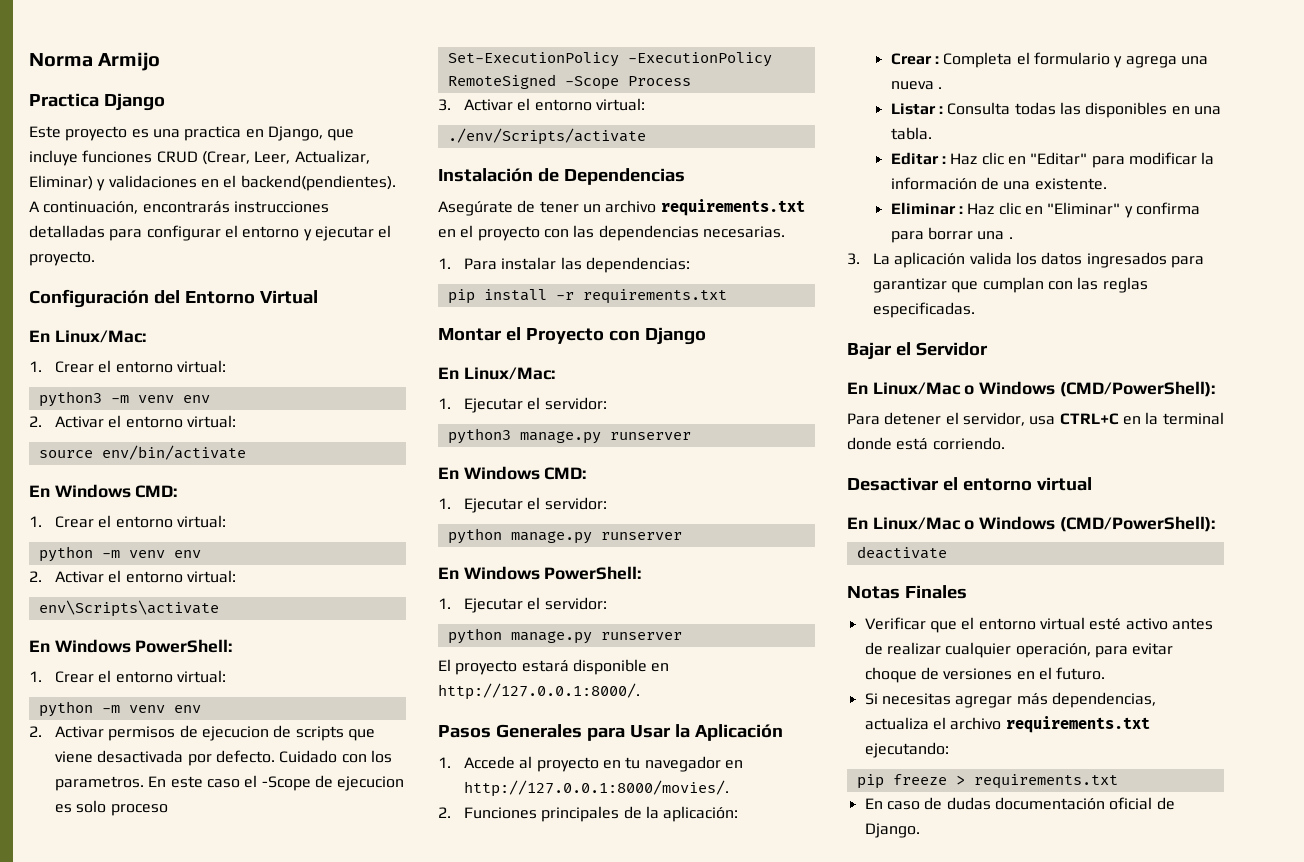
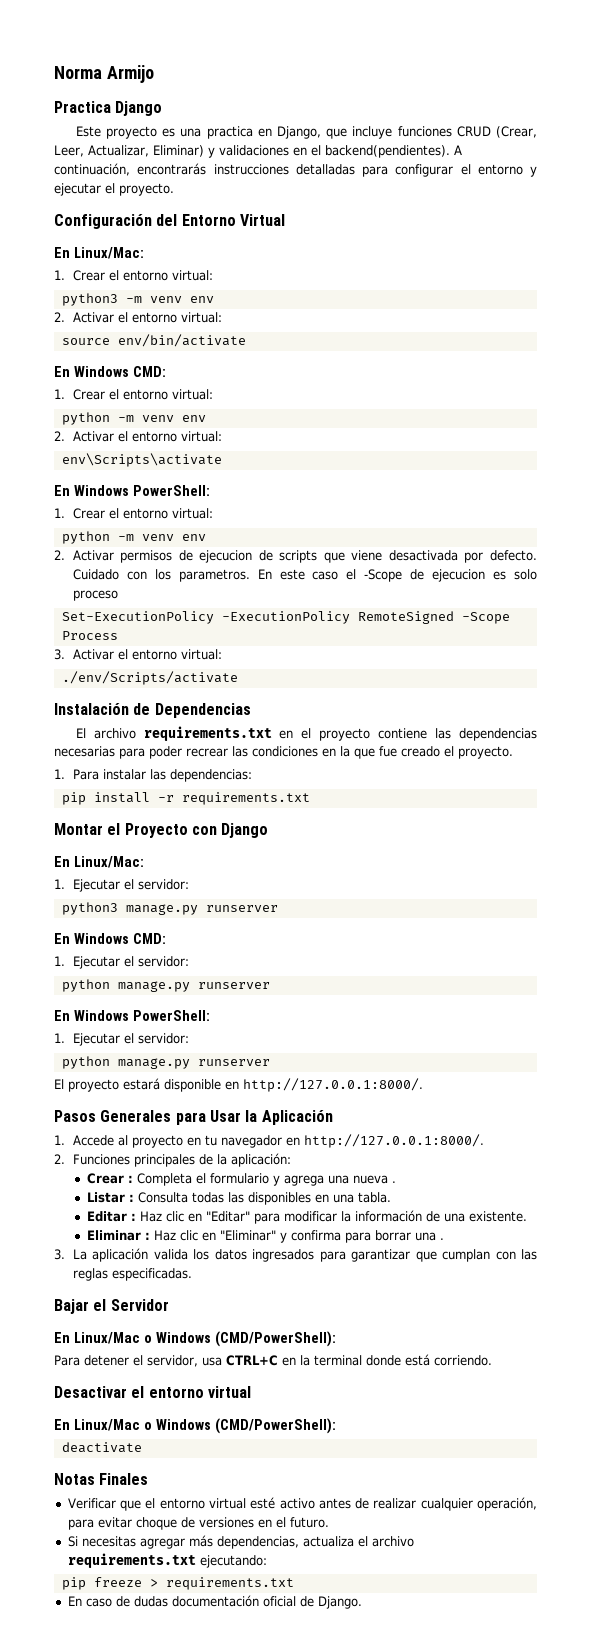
[438,200,601,216] Asegúrate de tener un -> [75,728,86,738] El
[543,229,569,238] con -> [378,728,428,739] contiene
[702,226,785,238] necesarias. -> [54,746,513,759] necesarias para poder recrear las condiciones en la que fue creado el proyecto.
[464,780,730,797] http://127.0.0.1:8000/movies/. -> [303,1134,484,1148] http://127.0.0.1:8000/.

